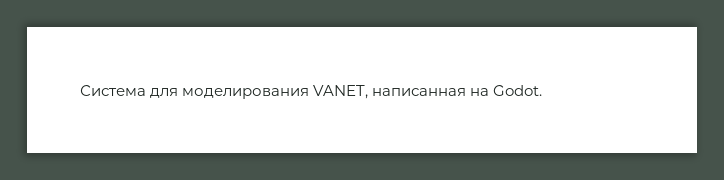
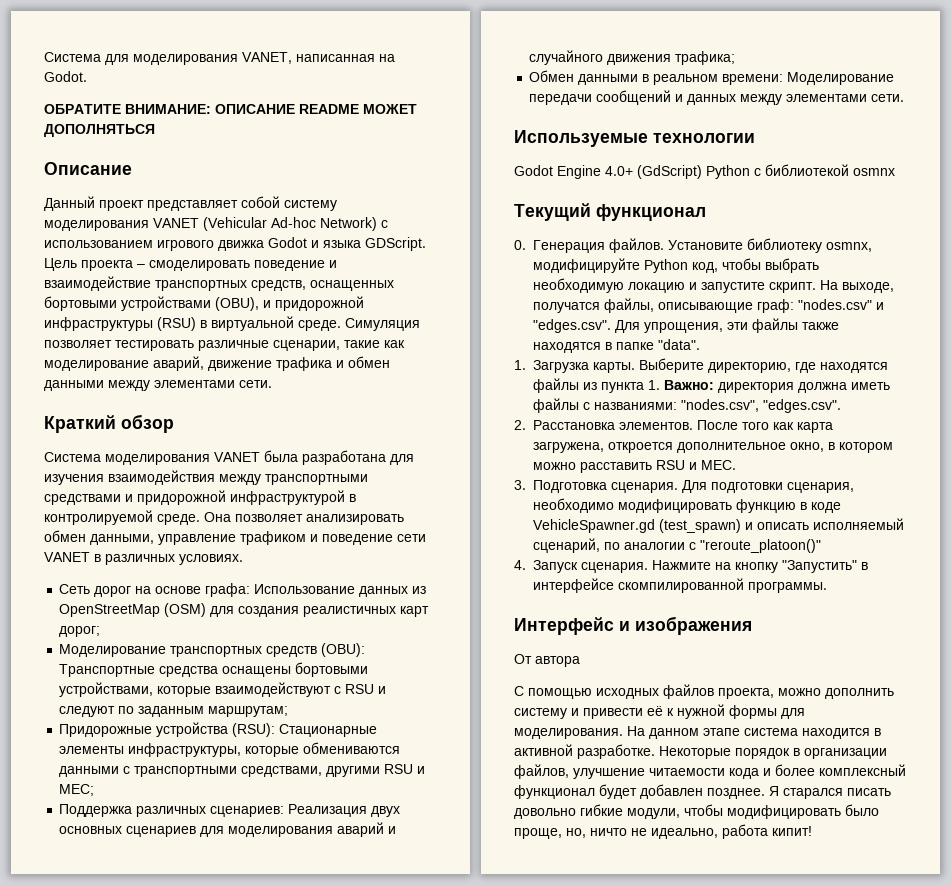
(543, 90) none -> [44,104,417,114] [44,124,155,137] [44,162,132,175] [44,196,337,211] [44,217,388,231] [44,237,426,251] [44,258,337,271] [44,276,394,291] [44,296,364,311] [44,316,420,331] [44,340,405,351] [44,356,390,371] [44,380,272,391] [44,414,174,433] [44,450,414,465] [44,470,368,485] [44,490,356,505] [44,510,404,525] [44,530,426,545] [44,552,243,565] [59,583,427,597] [59,603,430,617] [59,626,101,637] [59,643,366,657] [59,662,369,677] [59,682,387,697] [59,706,289,717] [59,722,378,737] [59,742,401,757] [59,764,426,777] [59,784,95,796] [59,804,401,817] [59,822,397,837] [529,50,736,65] [529,70,895,85] [529,90,905,105] [514,130,755,147] [514,164,895,179] [514,203,706,221] [514,238,873,253] [533,258,820,273] [533,278,895,293] [533,298,885,313] [533,318,840,333] [533,339,701,353] [514,358,889,373] [533,378,891,393] [533,398,842,413] [514,420,834,433] [533,442,894,453] [533,460,737,473] [514,480,855,493] [533,498,842,513] [533,518,905,533] [533,538,822,553] [514,560,869,573] [533,578,828,593] [514,616,752,635] [514,654,580,667] [514,684,894,699] [514,704,805,719] [514,726,881,739] [514,744,887,759] [514,764,906,779] [514,784,891,799] [514,804,879,819] [514,824,812,839] // ОБРАТИТЕ ВНИМАНИЕ: ОПИСАНИЕ README МОЖЕТ ДОПОЛНЯТЬСЯ // Описание // Данный проект представляет собой систему моделирования VANET (Vehicular Ad-hoc Network) с использованием игрового движка Godot и языка GDScript. Цель проекта – смоделировать поведение и взаимодействие транспортных средств, оснащенных бортовыми устройствами (OBU), и придорожной инфраструктуры (RSU) в виртуальной среде. Симуляция позволяет тестировать различные сценарии, такие как моделирование аварий, движение трафика и обмен данными между элементами сети. // Краткий обзор // Система моделирования VANET была разработана для изучения взаимодействия между транспортными средствами и придорожной инфраструктурой в контролируемой среде. Она позволяет анализировать обмен данными, управление трафиком и поведение сети VANET в различных условиях. // Сеть дорог на основе графа: Использование данных из OpenStreetMap (OSM) для создания реалистичных карт дорог; // Моделирование транспортных средств (OBU): Транспортные средства оснащены бортовыми устройствами, которые взаимодействуют с RSU и следуют по заданным маршрутам; // Придорожные устройства (RSU): Стационарные элементы инфраструктуры, которые обмениваются данными с транспортными средствами, другими RSU и MEC; // Поддержка различных сценариев: Реализация двух основных сценариев для моделирования аварий и случайного движения трафика; // Обмен данными в реальном времени: Моделирование передачи сообщений и данных между элементами сети. // Используемые технологии // Godot Engine 4.0+ (GdScript) Python с библиотекой osmnx // Текущий функционал // 0. Генерация файлов. Установите библиотеку osmnx, модифицируйте Python код, чтобы выбрать необходимую локацию и запустите скрипт. На выходе, получатся файлы, описывающие граф: "nodes.csv" и "edges.csv". Для упрощения, эти файлы также находятся в папке "data". // 1. Загрузка карты. Выберите директорию, где находятся файлы из пункта 1. Важно: директория должна иметь файлы с названиями: "nodes.csv", "edges.csv". // 2. Расстановка элементов. После того как карта загружена, откроется дополнительное окно, в котором можно расставить RSU и MEC. // 3. Подготовка сценария. Для подготовки сценария, необходимо модифицировать функцию в коде VehicleSpawner.gd (test_spawn) и описать исполняемый сценарий, по аналогии с "reroute_platoon()" // 4. Запуск сценария. Нажмите на кнопку "Запустить" в интерфейсе скомпилированной программы. // Интерфейс и изображения // От автора // С помощью исходных файлов проекта, можно дополнить систему и привести её к нужной формы для моделирования. На данном этапе система находится в активной разработке. Некоторые порядок в организации файлов, улучшение читаемости кода и более комплексный функционал будет добавлен позднее. Я старался писать довольно гибкие модули, чтобы модифицировать было проще, но, ничто не идеально, работа кипит!

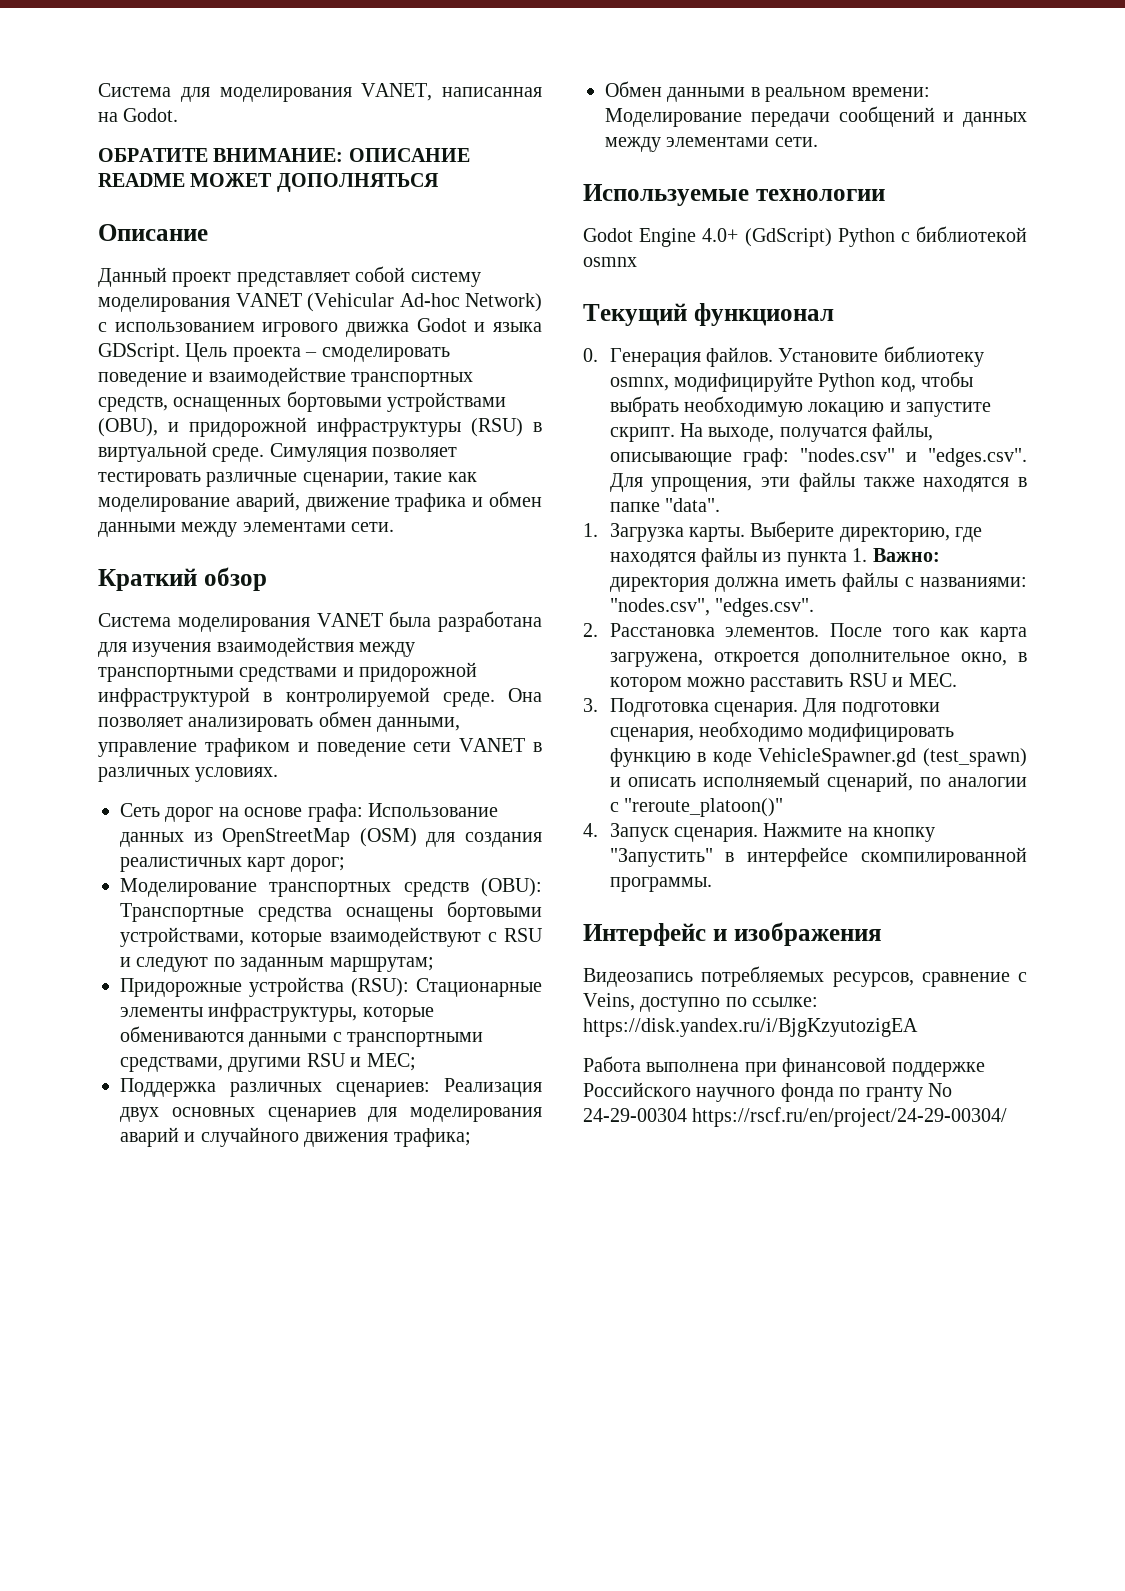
[514,654,580,667] [514,684,894,699] [514,704,805,719] [514,726,881,739] [514,744,887,759] [514,764,906,779] [514,784,891,799] [514,804,879,819] [514,824,812,839] От автора // С помощью исходных файлов проекта, можно дополнить систему и привести её к нужной формы для моделирования. На данном этапе система находится в активной разработке. Некоторые порядок в организации файлов, улучшение читаемости кода и более комплексный функционал будет добавлен позднее. Я старался писать довольно гибкие модули, чтобы модифицировать было проще, но, ничто не идеально, работа кипит! -> [583,966,1027,987] [583,993,819,1012] [583,1018,918,1037] [583,1056,985,1077] [583,1082,952,1102] [583,1107,1008,1127] Видеозапись потребляемых ресурсов, сравнение с Veins, доступно по ссылке: https://disk.yandex.ru/i/BjgKzyutozigEA // Работа выполнена при финансовой поддержке Российского научного фонда по гранту No 24-29-00304 https://rscf.ru/en/project/24-29-00304/

